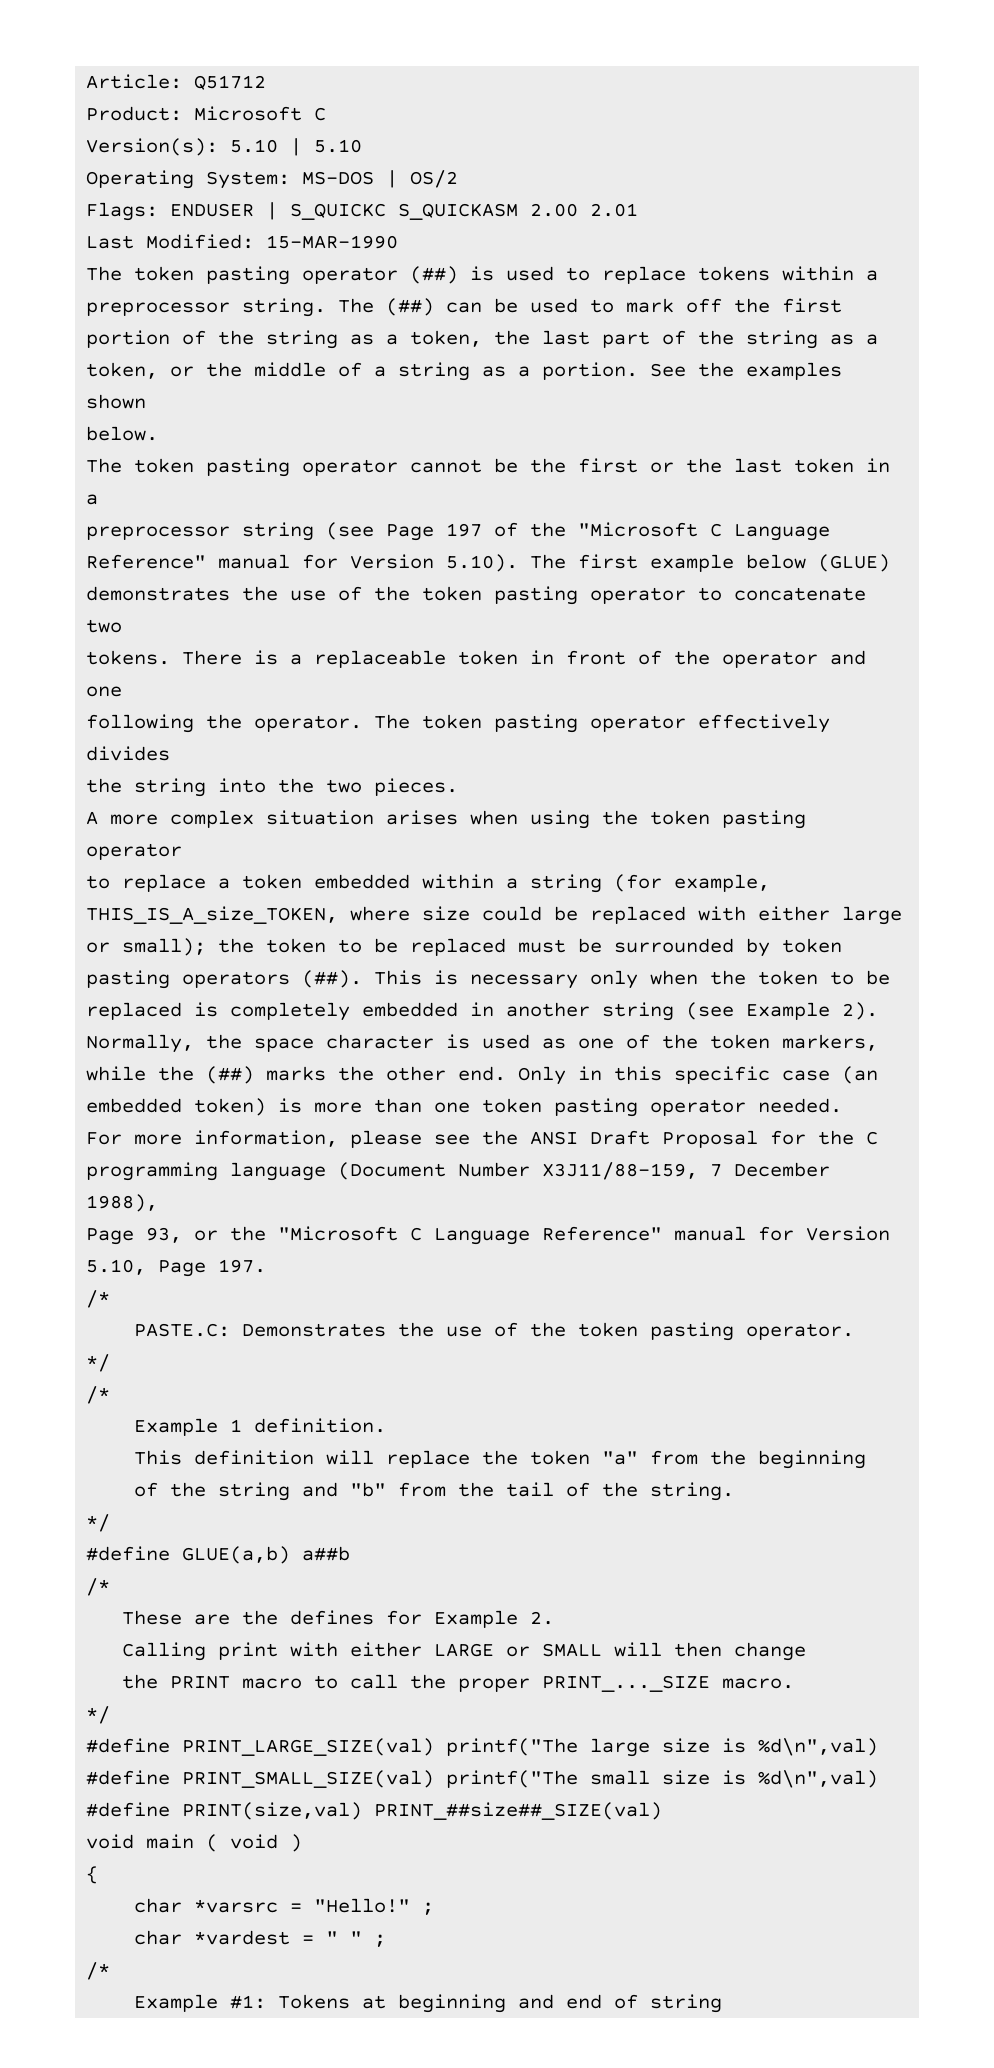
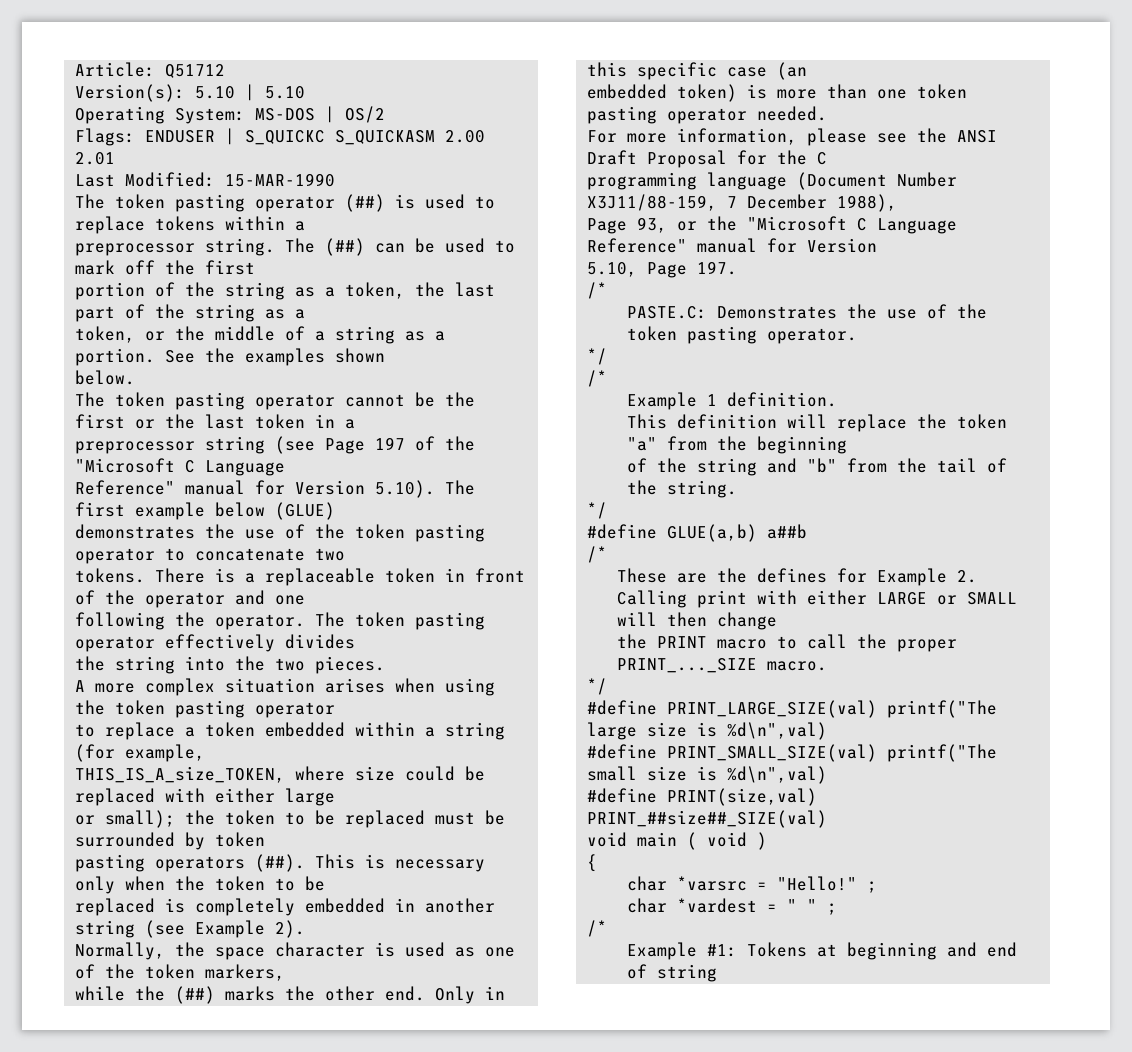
[85,106,326,121] // Product: Microsoft C -> (225, 71) none

